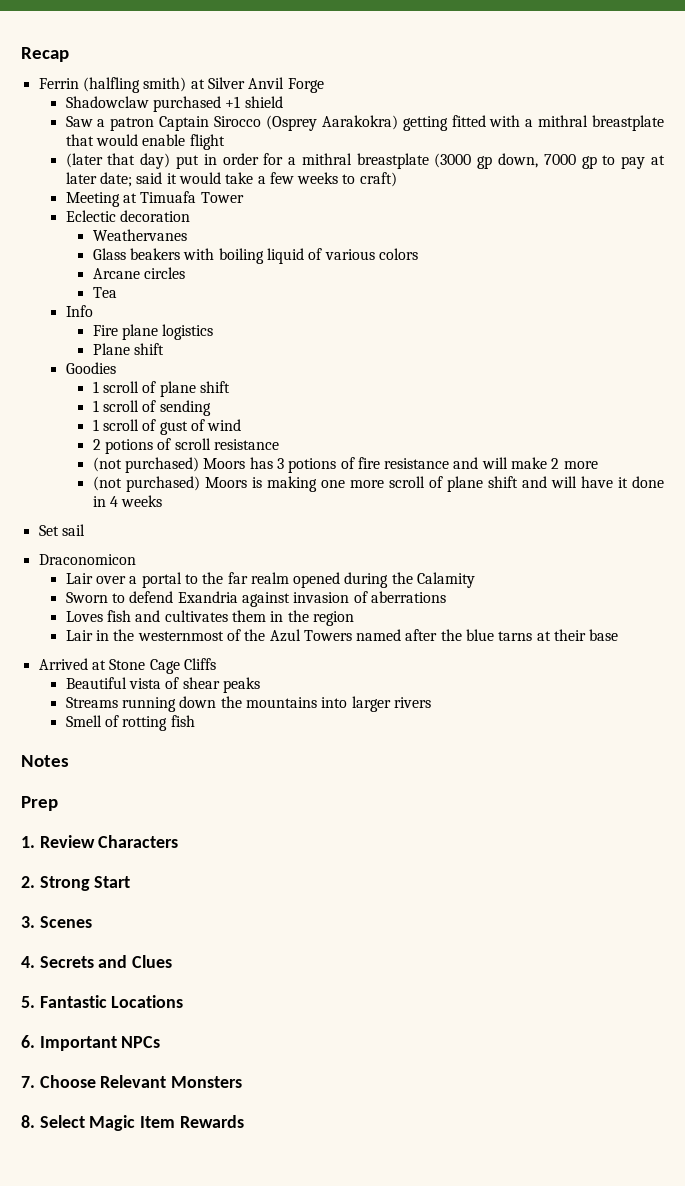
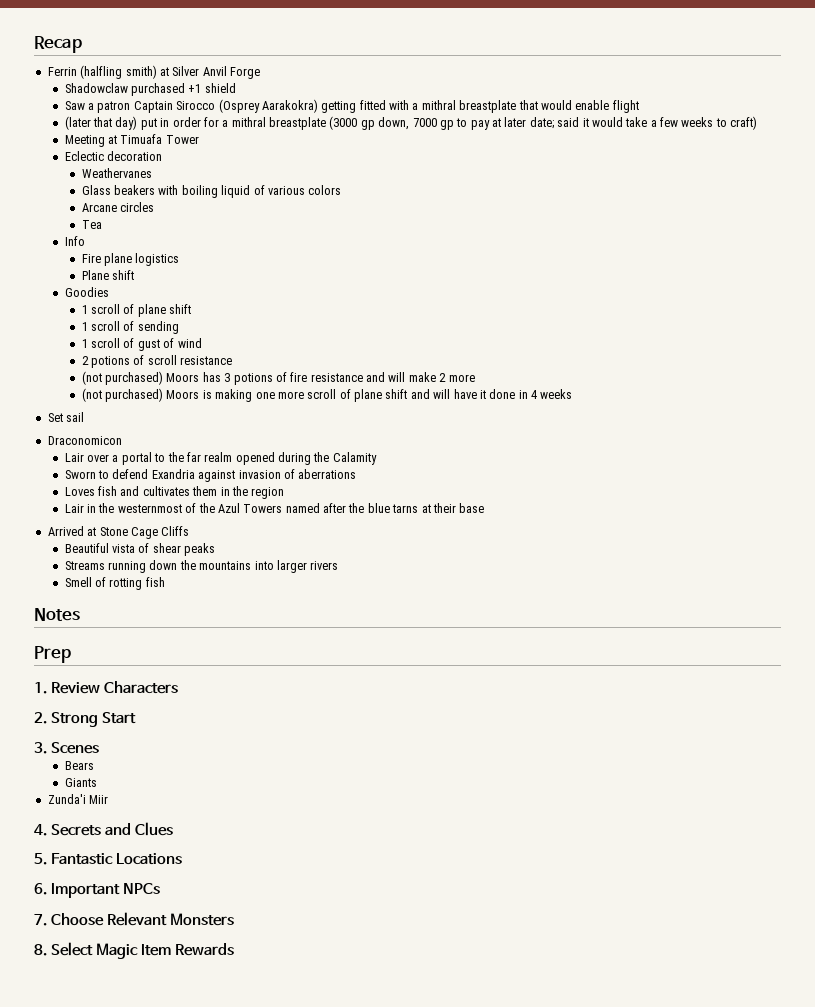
(92, 922) none -> [64,761,94,770] [64,778,97,787] [47,794,109,804] // Bears // Giants // Zunda'i Miir

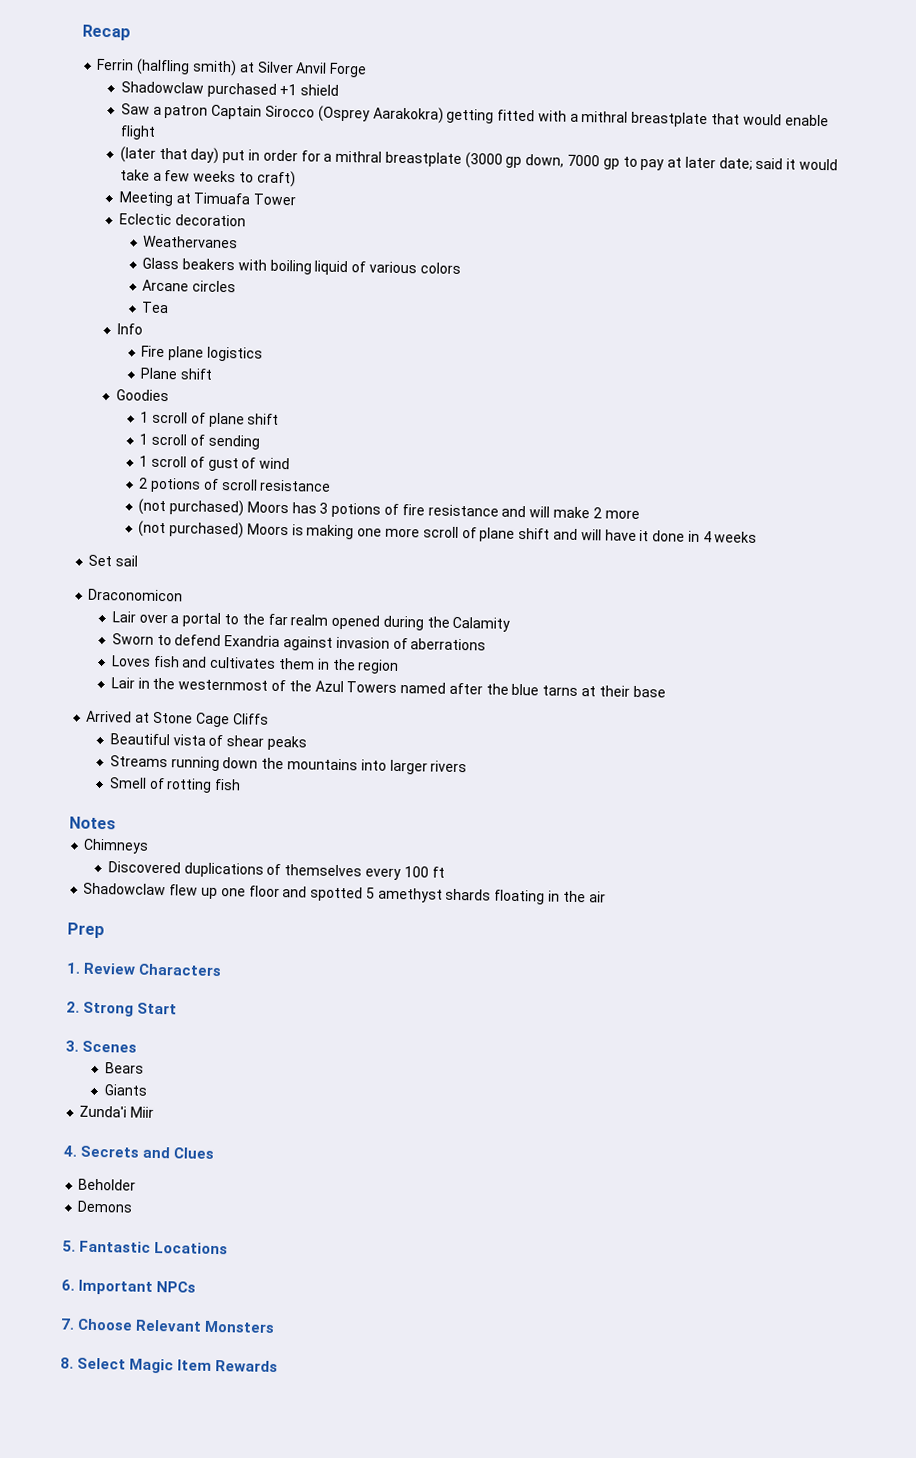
(80, 614) none -> [83,838,150,854] [107,861,445,881] [83,882,606,905] // Chimneys // Discovered duplications of themselves every 100 ft // Shadowclaw flew up one floor and spotted 5 amethyst shards floating in the air
(173, 829) none -> [78,1178,137,1191] [77,1200,134,1213] // Beholder // Demons

